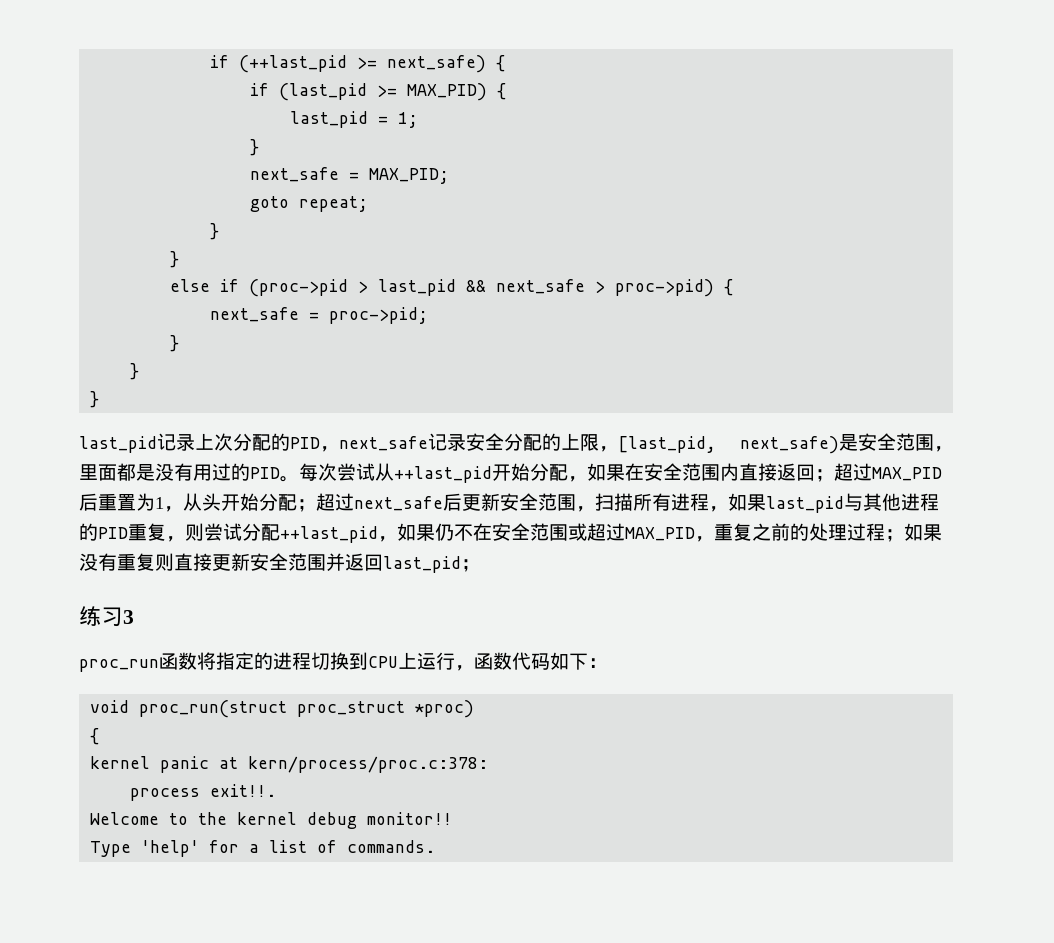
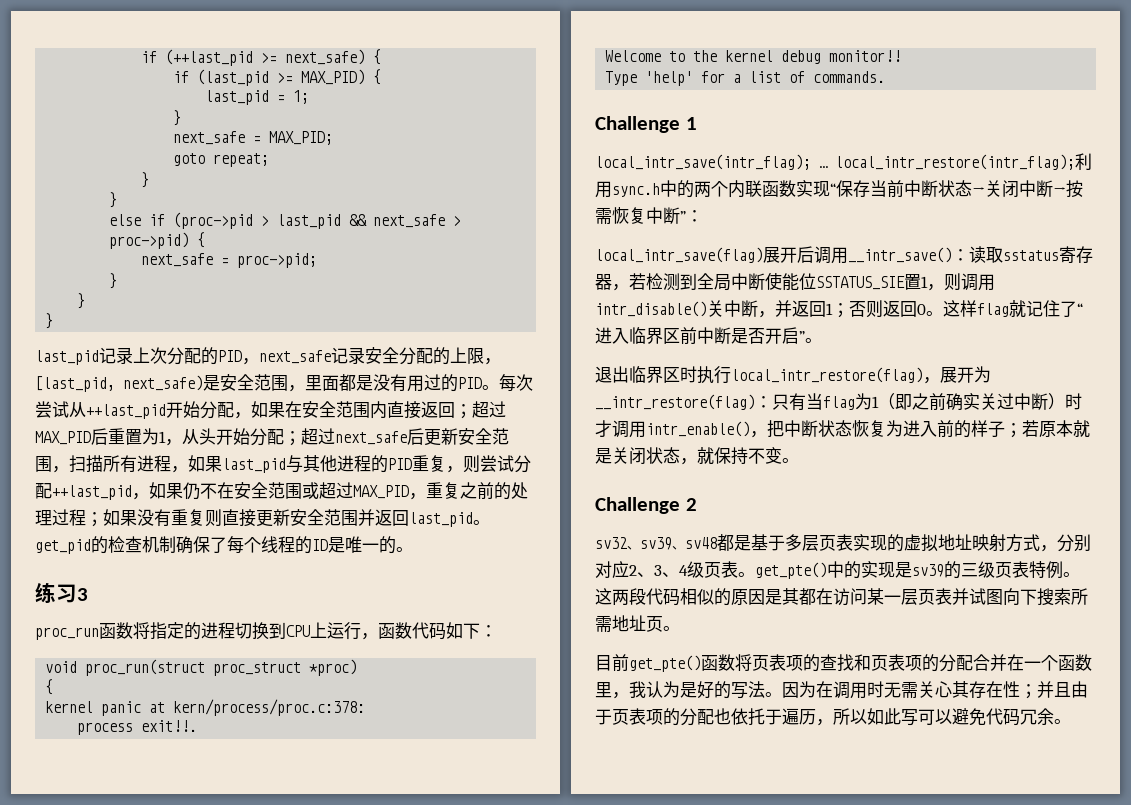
[461,559,480,572] ； -> [473,520,490,525] [35,536,413,554] 。get_pid的检查机制确保了每个线程的ID是唯一的。
(436, 846) none -> [595,116,697,133] [595,153,1092,170] [595,180,1083,198] [595,207,703,224] [595,246,1093,264] [595,272,995,291] [595,300,1083,318] [595,327,822,345] [595,366,991,384] [595,393,1082,411] [595,420,1090,438] [595,447,799,465] [595,497,697,514] [595,534,1091,552] [595,561,1080,579] [595,588,1088,606] [595,615,680,632] [595,654,1092,672] [595,681,1088,699] [595,708,1071,726] // Challenge 1 // local_intr_save(intr_flag); … local_intr_restore(intr_flag);利用sync.h中的两个内联函数实现“保存当前中断状态→关闭中断→按需恢复中断”： // local_intr_save(flag)展开后调用__intr_save()：读取sstatus寄存器，若检测到全局中断使能位SSTATUS_SIE置1，则调用intr_disable()关中断，并返回1；否则返回0。这样flag就记住了“进入临界区前中断是否开启”。 // 退出临界区时执行local_intr_restore(flag)，展开为__intr_restore(flag)：只有当flag为1（即之前确实关过中断）时才调用intr_enable()，把中断状态恢复为进入前的样子；若原本就是关闭状态，就保持不变。 // Challenge 2 // sv32、sv39、sv48都是基于多层页表实现的虚拟地址映射方式，分别对应2、3、4级页表。get_pte()中的实现是sv39的三级页表特例。这两段代码相似的原因是其都在访问某一层页表并试图向下搜索所需地址页。 // 目前get_pte()函数将页表项的查找和页表项的分配合并在一个函数里，我认为是好的写法。因为在调用时无需关心其存在性；并且由于页表项的分配也依托于遍历，所以如此写可以避免代码冗余。

